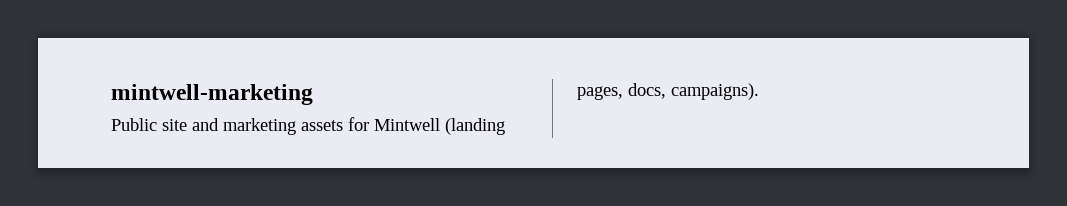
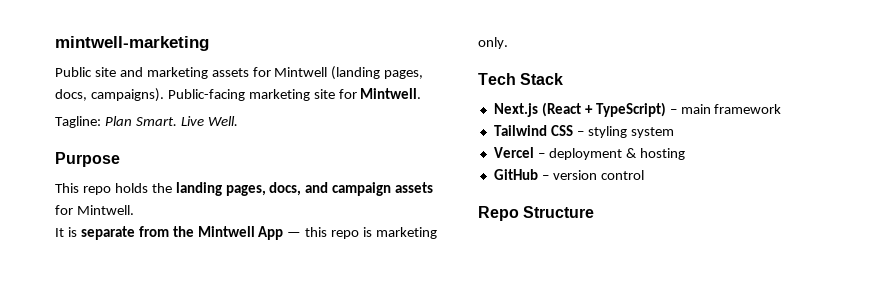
(759, 91) none -> [167,88,422,101] [55,116,238,128] [55,152,120,167] [55,182,434,196] [55,205,134,215] [55,226,438,240] [478,37,508,49] [478,73,564,85] [493,102,782,117] [493,125,674,138] [493,147,685,160] [493,169,644,180] [478,206,595,221] Public-facing marketing site for Mintwell. // Tagline: Plan Smart. Live Well. // Purpose // This repo holds the landing pages, docs, and campaign assets for Mintwell. // It is separate from the Mintwell App — this repo is marketing only. // Tech Stack // Next.js (React + TypeScript) – main framework // Tailwind CSS – styling system // Vercel – deployment & hosting // GitHub – version control // Repo Structure

